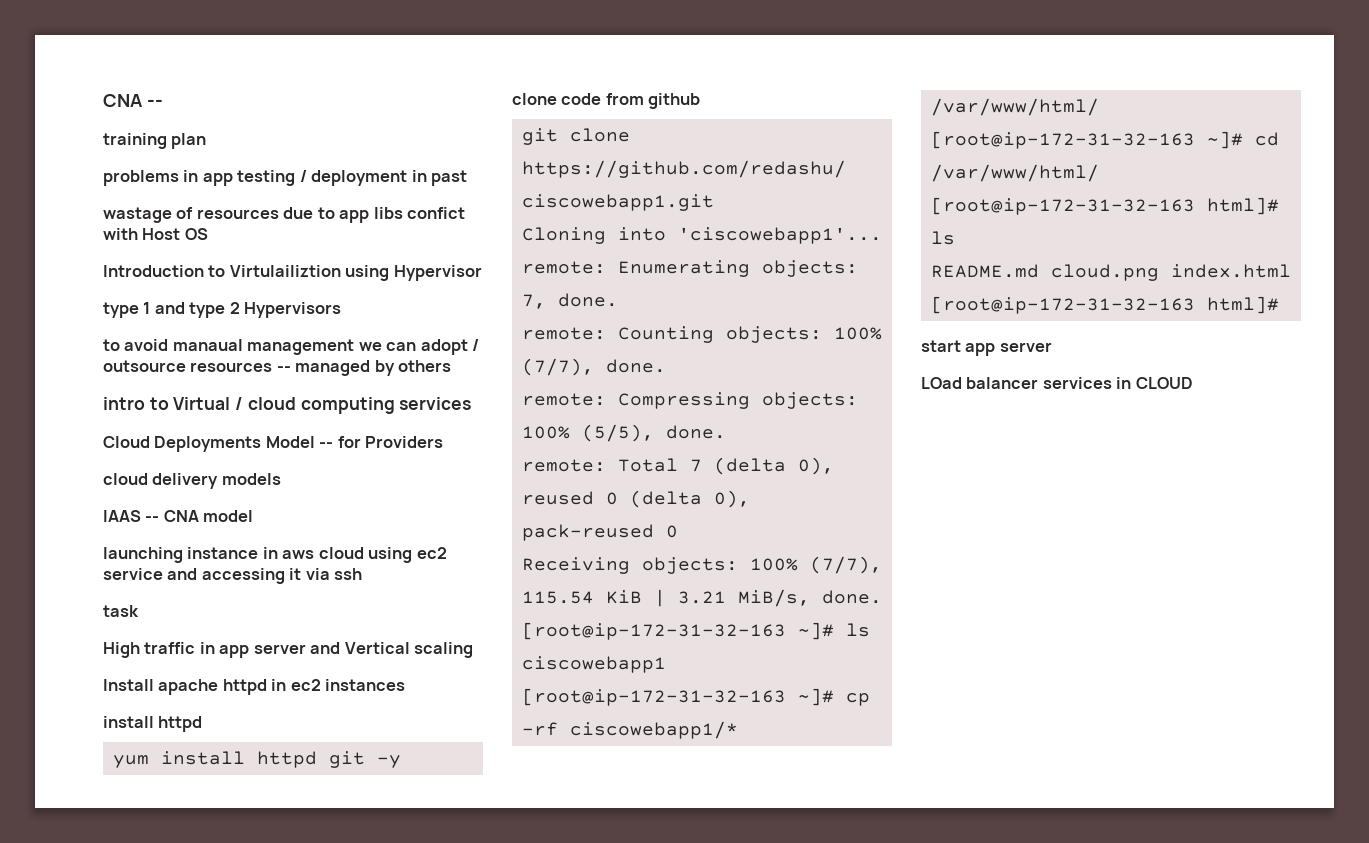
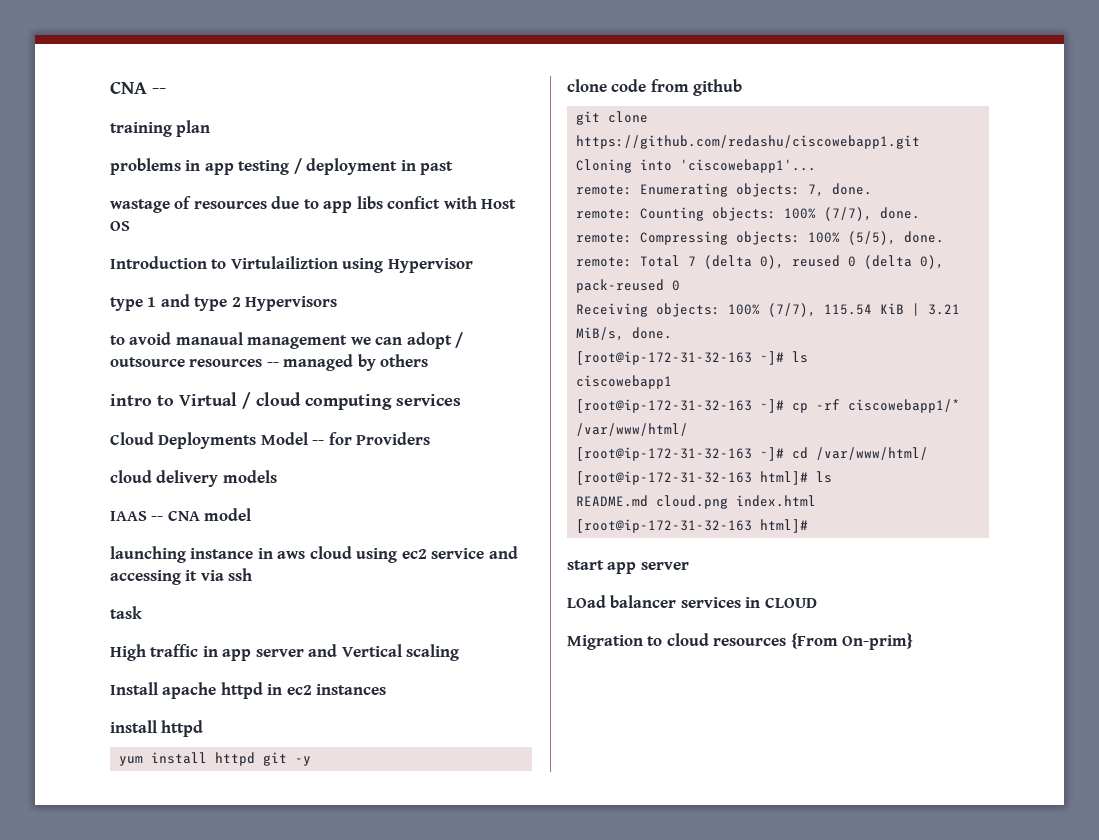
(1193, 383) none -> [567,633,914,650] // Migration to cloud resources {From On-prim}

